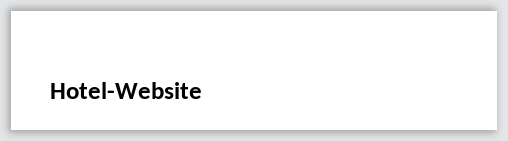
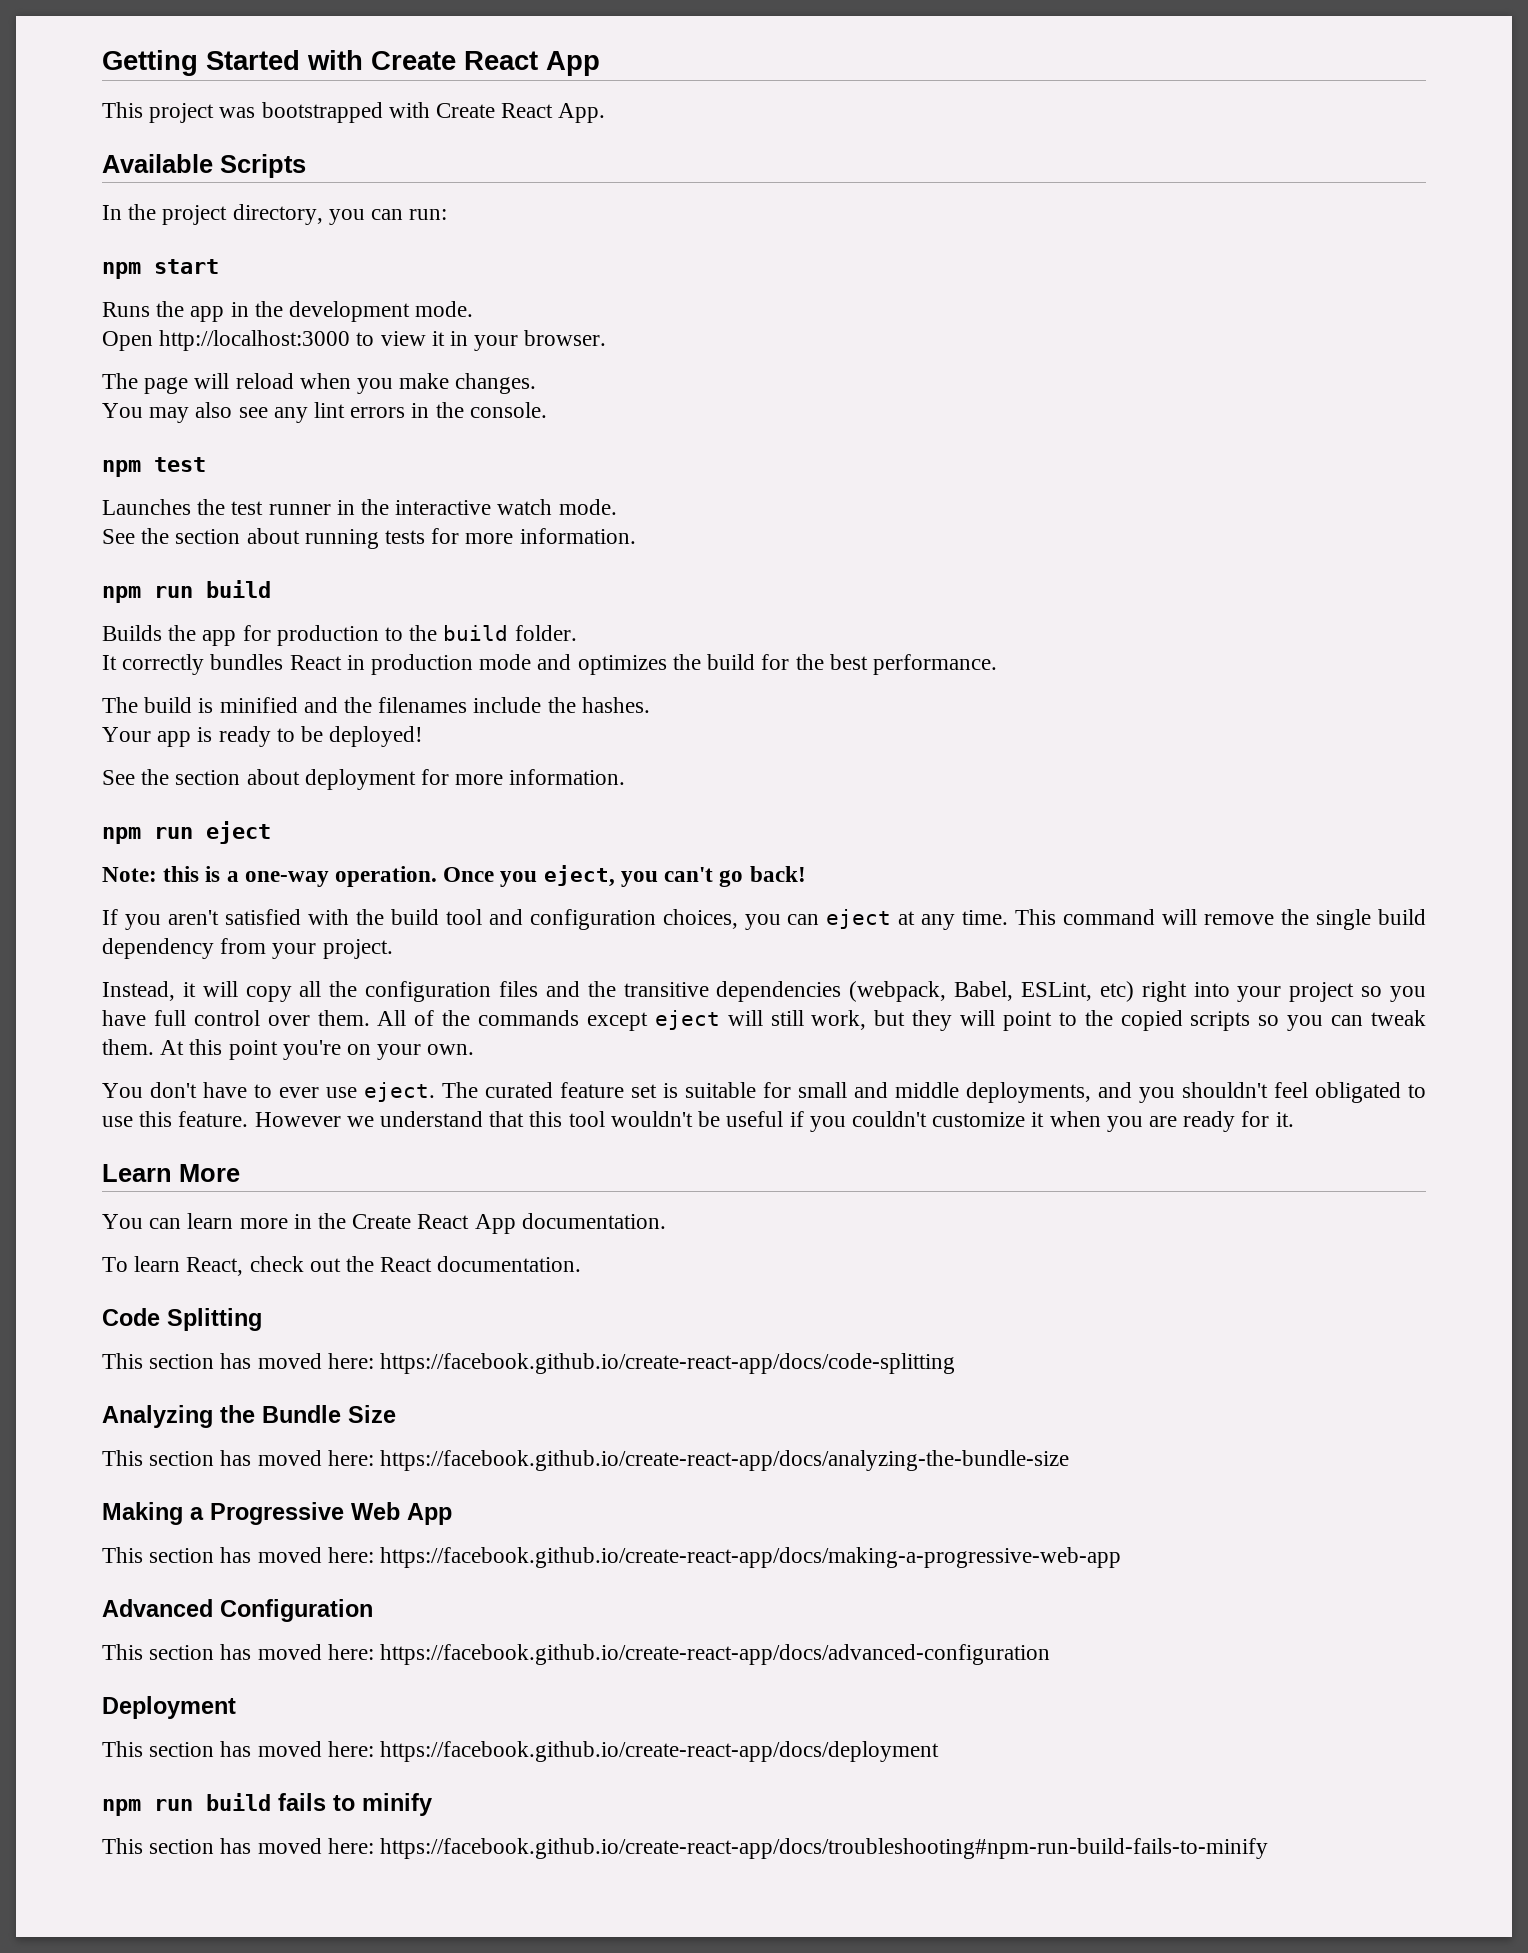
[50,82,202,99] Hotel-Website -> [102,50,600,76] [102,102,606,123] [102,154,306,178] [102,204,448,225] [102,259,219,279] [102,301,474,322] [102,330,607,351] [102,373,537,394] [102,402,547,423] [102,457,206,477] [102,499,617,515] [102,528,636,549] [102,580,271,603] [102,625,577,646] [102,654,997,675] [102,697,650,713] [102,726,424,747] [102,769,626,790] [102,821,271,844] [102,865,806,887] [102,909,1426,930] [102,938,393,959] [102,981,1427,1002] [102,1010,1427,1031] [102,1039,475,1060] [102,1082,1426,1103] [102,1111,1294,1132] [102,1164,240,1182] [102,1213,666,1234] [102,1256,582,1276] [102,1308,262,1331] [102,1353,956,1374] [102,1405,396,1428] [102,1450,1070,1471] [102,1502,452,1525] [102,1547,1122,1568] [102,1599,373,1622] [102,1644,1051,1665] [102,1696,236,1719] [102,1741,940,1762] [102,1793,432,1816] [102,1838,1269,1859] Getting Started with Create React App // This project was bootstrapped with Create React App. // Available Scripts // In the project directory, you can run: // npm start // Runs the app in the development mode. // Open http://localhost:3000 to view it in your browser. // The page will reload when you make changes. // You may also see any lint errors in the console. // npm test // Launches the test runner in the interactive watch mode. // See the section about running tests for more information. // npm run build // Builds the app for production to the build folder. // It correctly bundles React in production mode and optimizes the build for the best performance. // The build is minified and the filenames include the hashes. // Your app is ready to be deployed! // See the section about deployment for more information. // npm run eject // Note: this is a one-way operation. Once you eject, you can't go back! // If you aren't satisfied with the build tool and configuration choices, you can eject at any time. This command will remove the single build dependency from your project. // Instead, it will copy all the configuration files and the transitive dependencies (webpack, Babel, ESLint, etc) right into your project so you have full control over them. All of the commands except eject will still work, but they will point to the copied scripts so you can tweak them. At this point you're on your own. // You don't have to ever use eject. The curated feature set is suitable for small and middle deployments, and you shouldn't feel obligated to use this feature. However we understand that this tool wouldn't be useful if you couldn't customize it when you are ready for it. // Learn More // You can learn more in the Create React App documentation. // To learn React, check out the React documentation. // Code Splitting // This section has moved here: https://facebook.github.io/create-react-app/docs/code-splitting // Analyzing the Bundle Size // This section has moved here: https://facebook.github.io/create-react-app/docs/analyzing-the-bundle-size // Making a Progressive Web App // This section has moved here: https://facebook.github.io/create-react-app/docs/making-a-progressive-web-app // Advanced Configuration // This section has moved here: https://facebook.github.io/create-react-app/docs/advanced-configuration // Deployment // This section has moved here: https://facebook.github.io/create-react-app/docs/deployment // npm run build fails to minify // This section has moved here: https://facebook.github.io/create-react-app/docs/troubleshooting#npm-run-build-fails-to-minify

